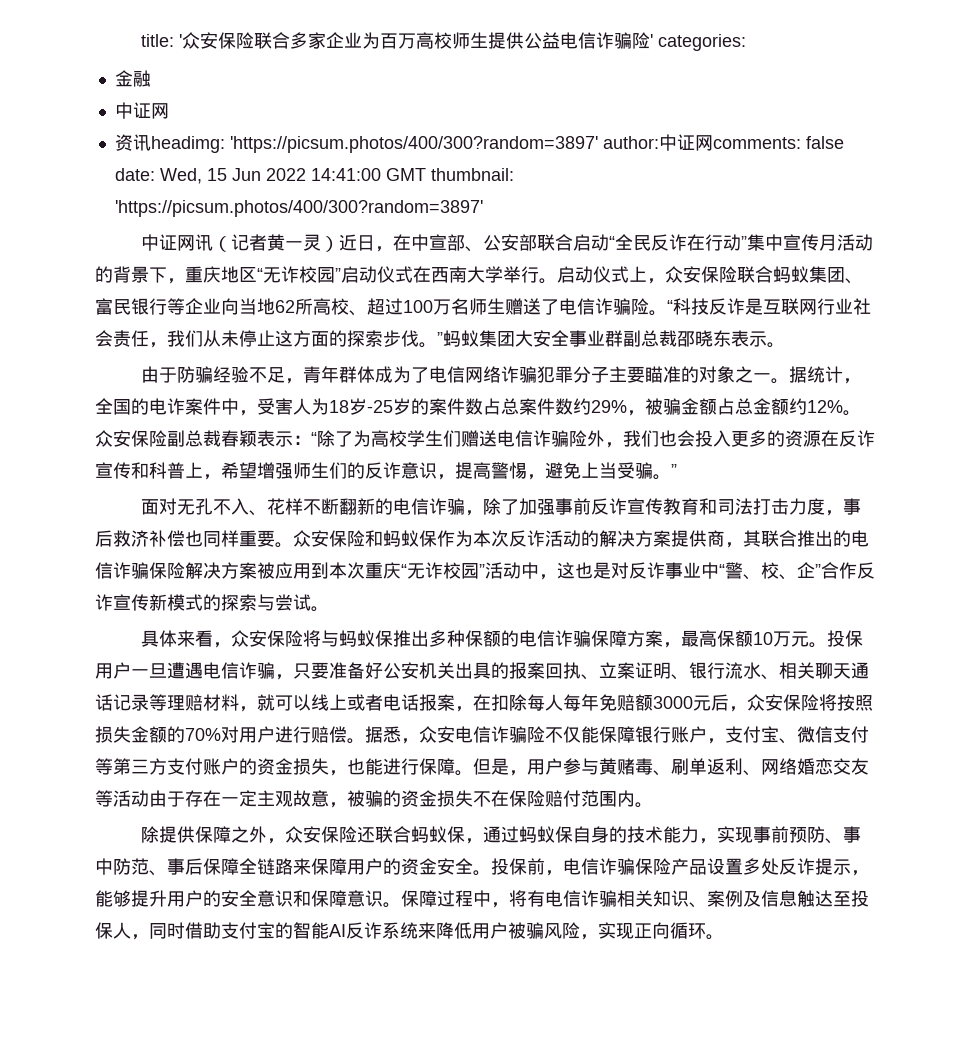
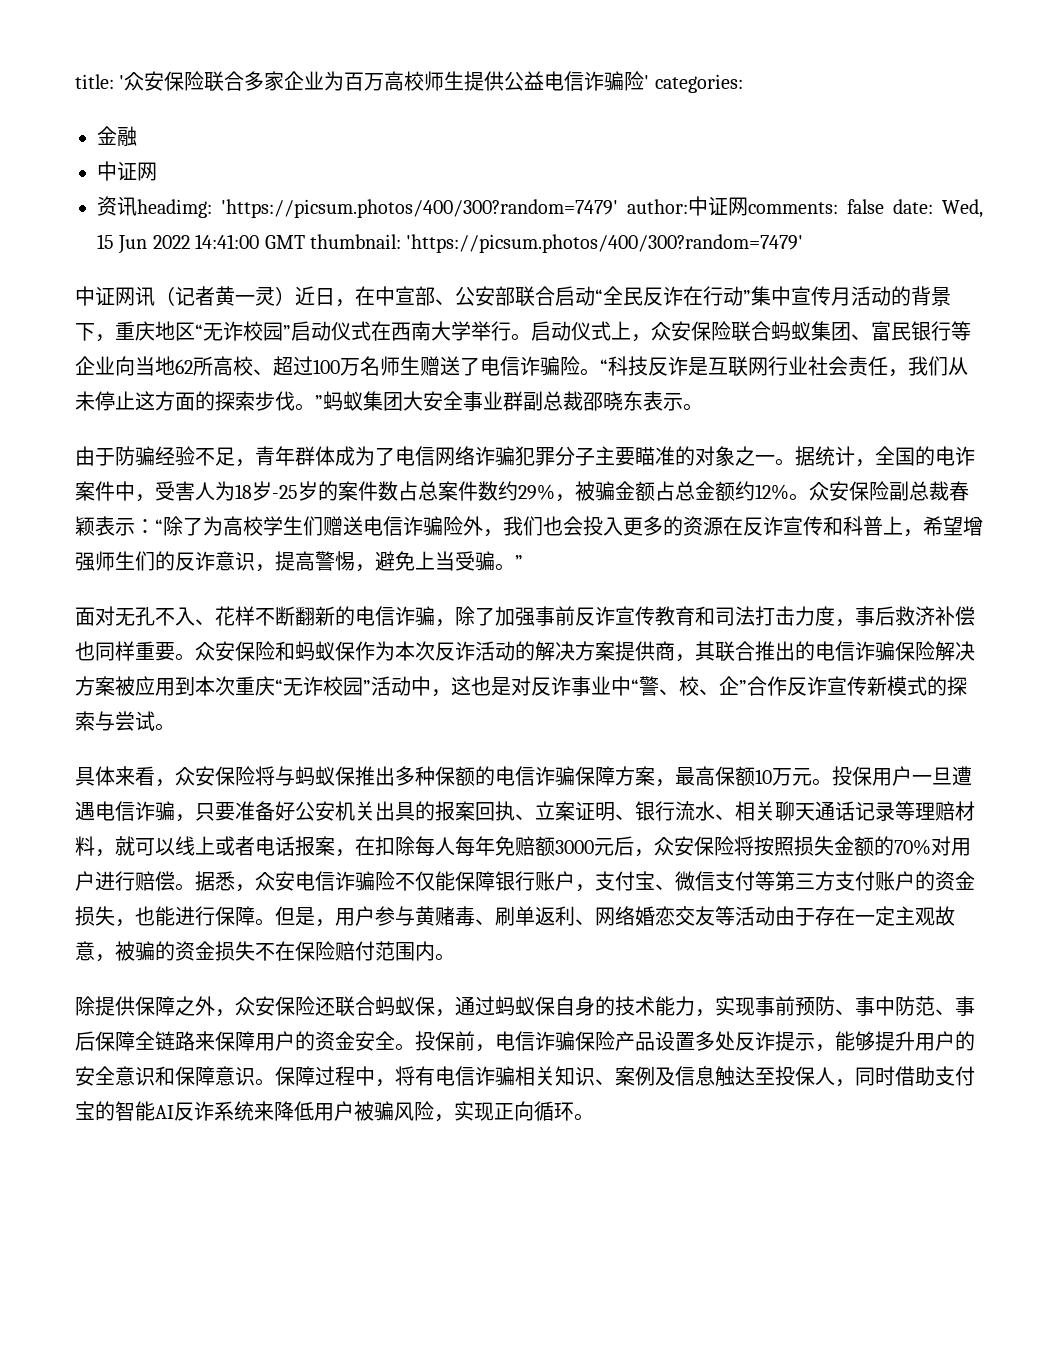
[229,136,598,153] 'https://picsum.photos/400/300?random=3897' -> [221,199,618,218] 'https://picsum.photos/400/300?random=7479'
[114,200,483,217] 'https://picsum.photos/400/300?random=3897' -> [406,234,804,253] 'https://picsum.photos/400/300?random=7479'

